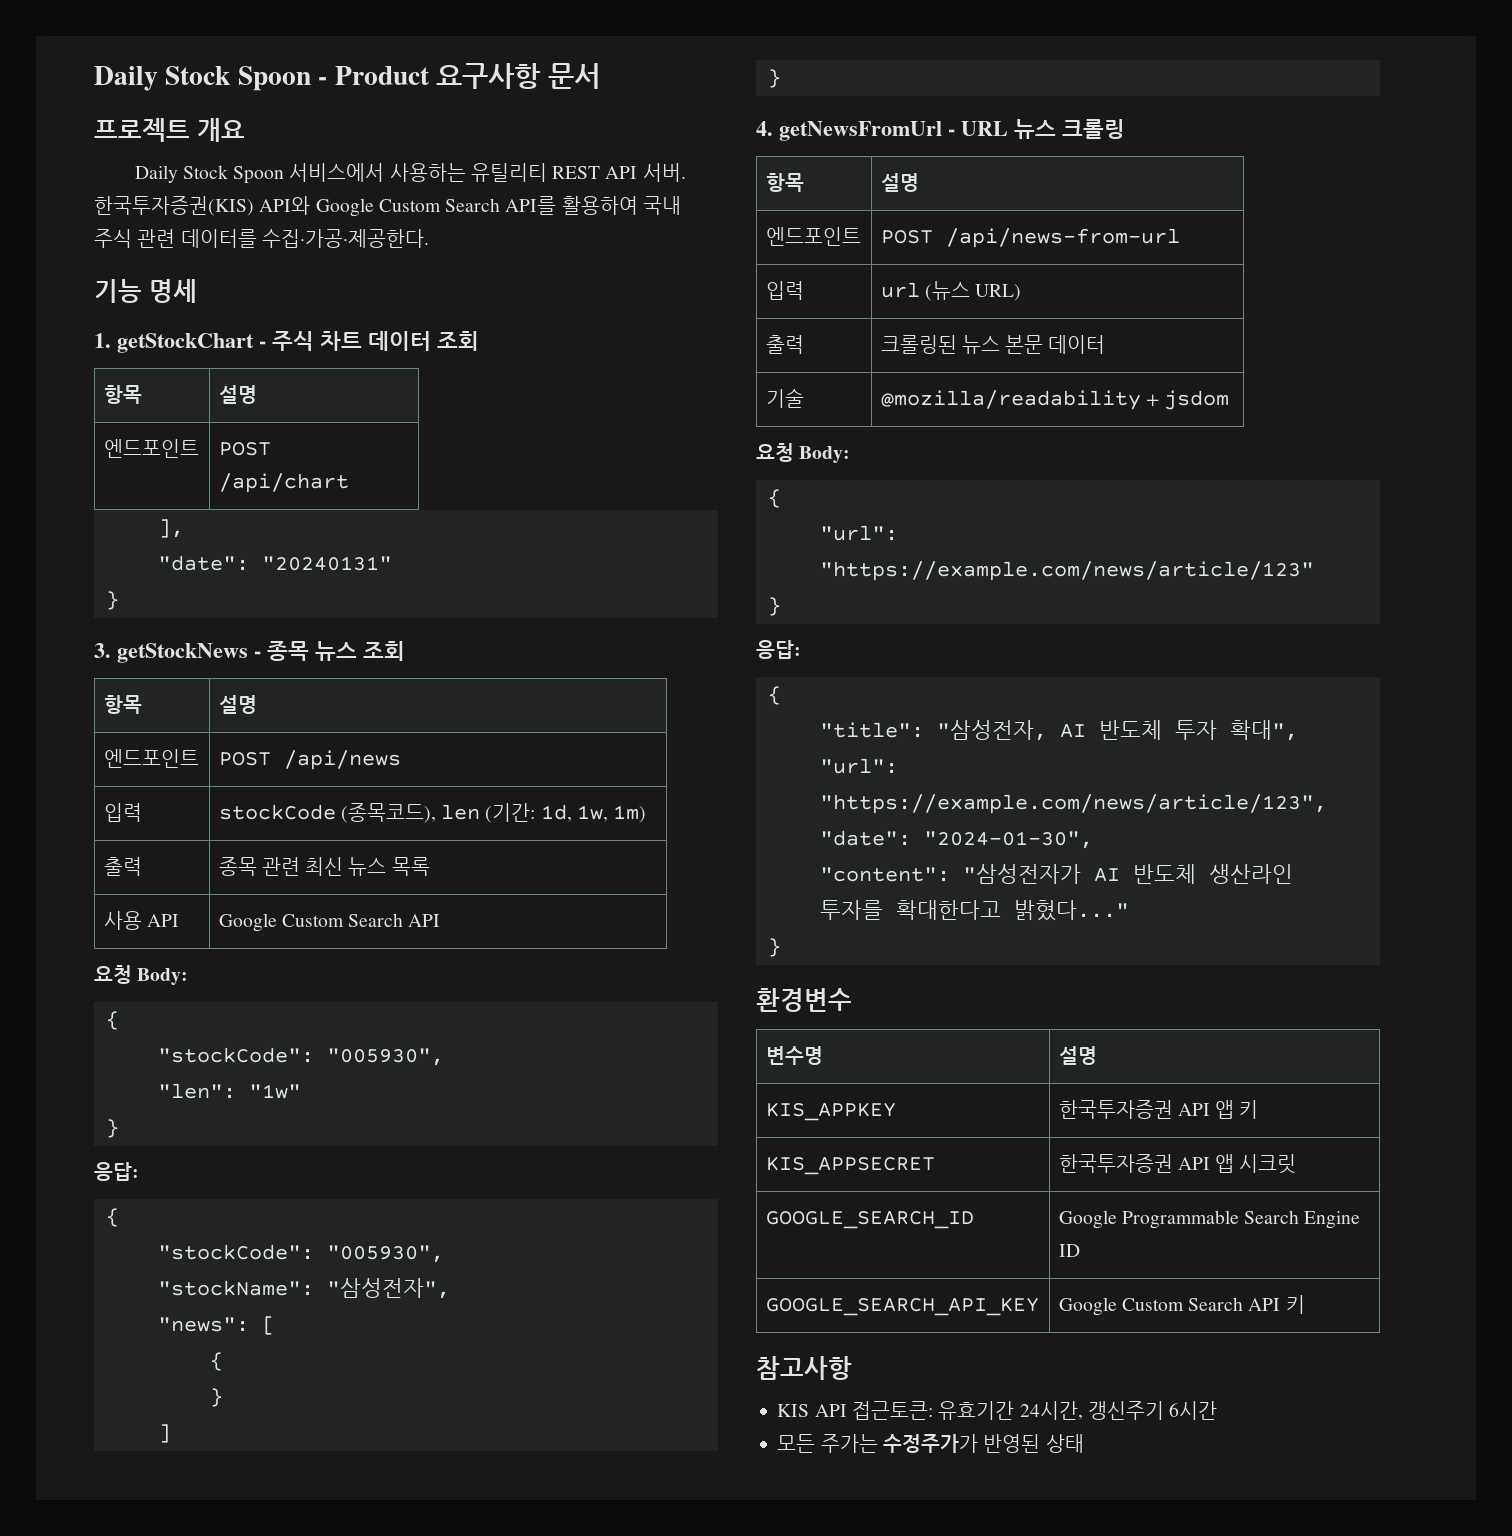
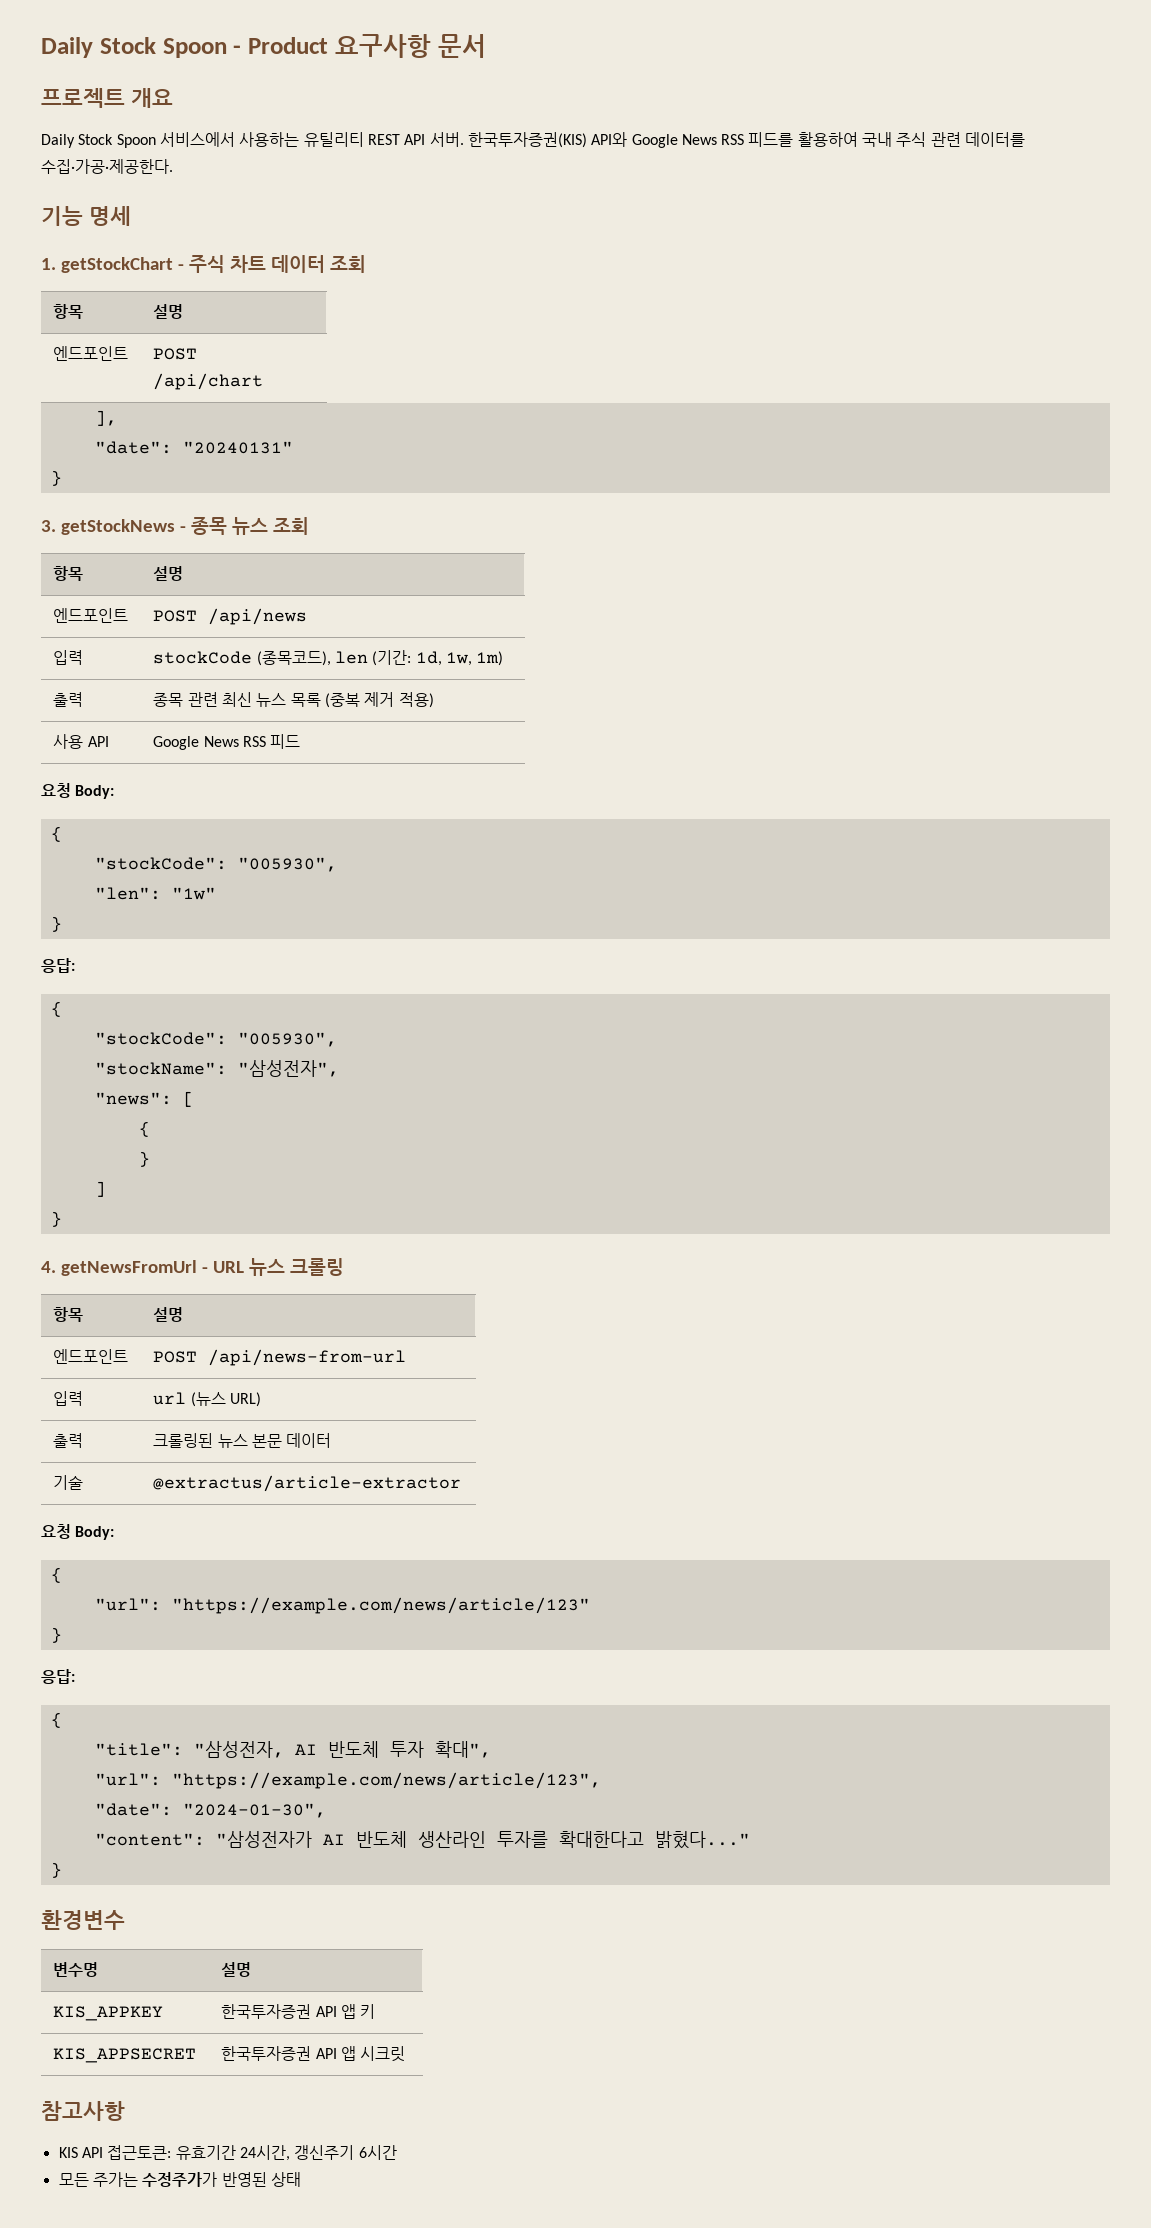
[378,196,557,215] Custom Search API를 -> [681,132,794,147] News RSS 피드를
(430, 866) none -> [324,692,434,708] (중복 제거 적용)
[281,913,441,927] Custom Search API -> [203,734,301,749] News RSS 피드
[880,390,1230,410] @mozilla/readability + jsdom -> [153,1475,462,1492] @extractus/article-extractor
[765,1211,974,1229] [1058,1210,1361,1229] [1058,1244,1080,1257] [765,1297,1039,1316] [1058,1295,1305,1316] // GOOGLE_SEARCH_ID | Google Programmable Search Engine ID // GOOGLE_SEARCH_API_KEY | Google Custom Search API 키 -> (406, 2054) none

